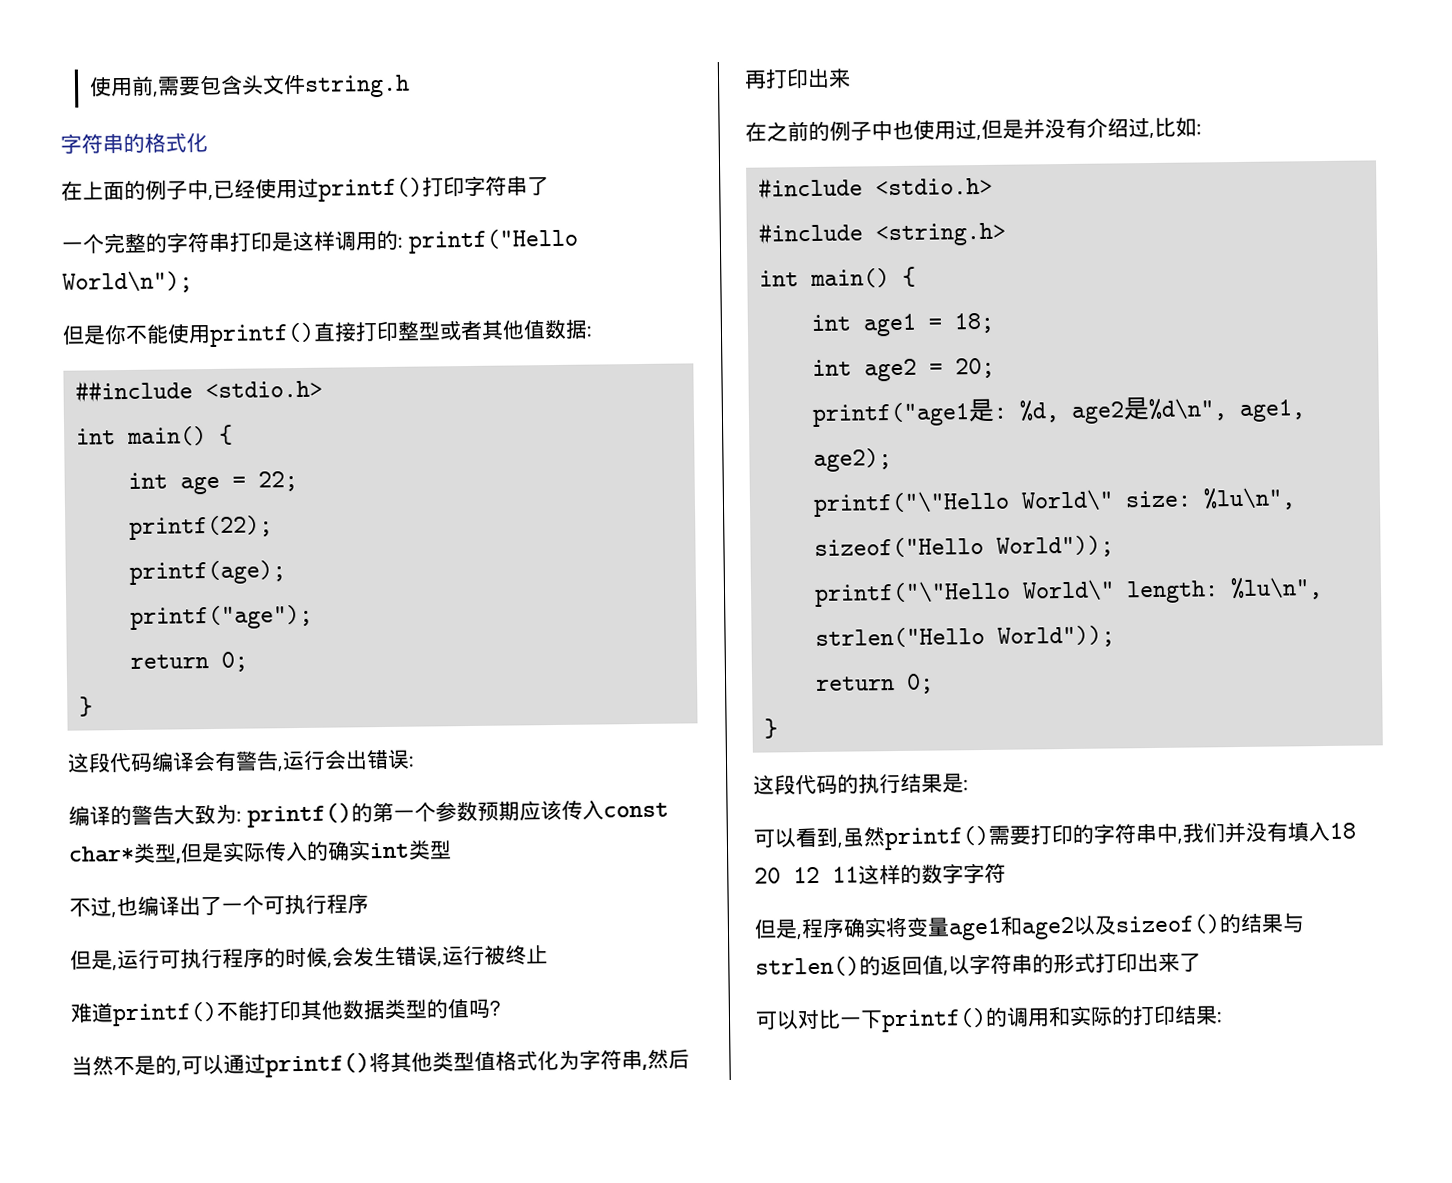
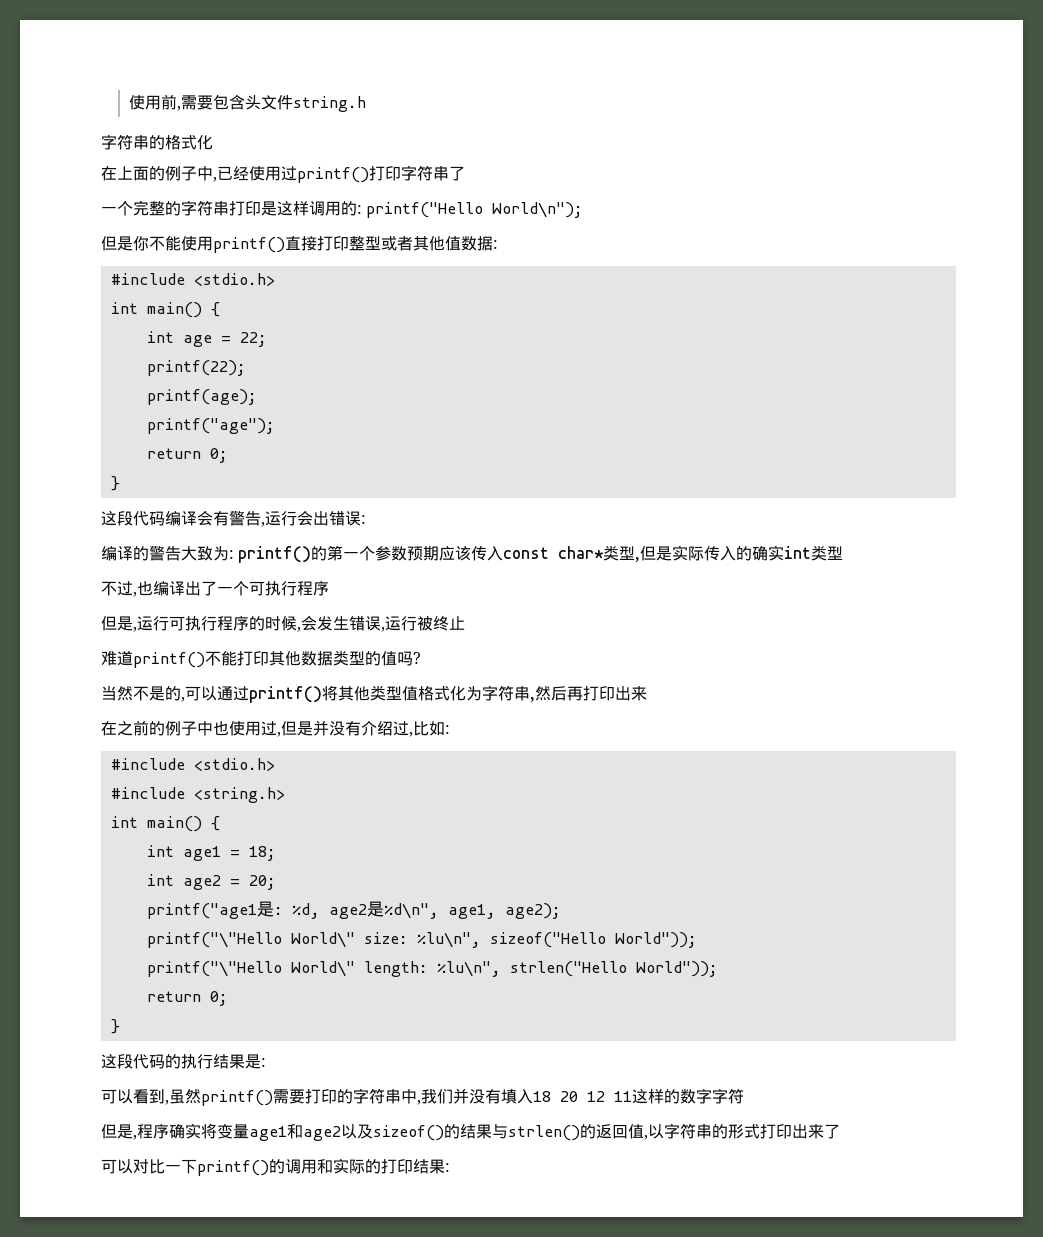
[75,379,194,403] ##include -> [110,273,185,285] #include

